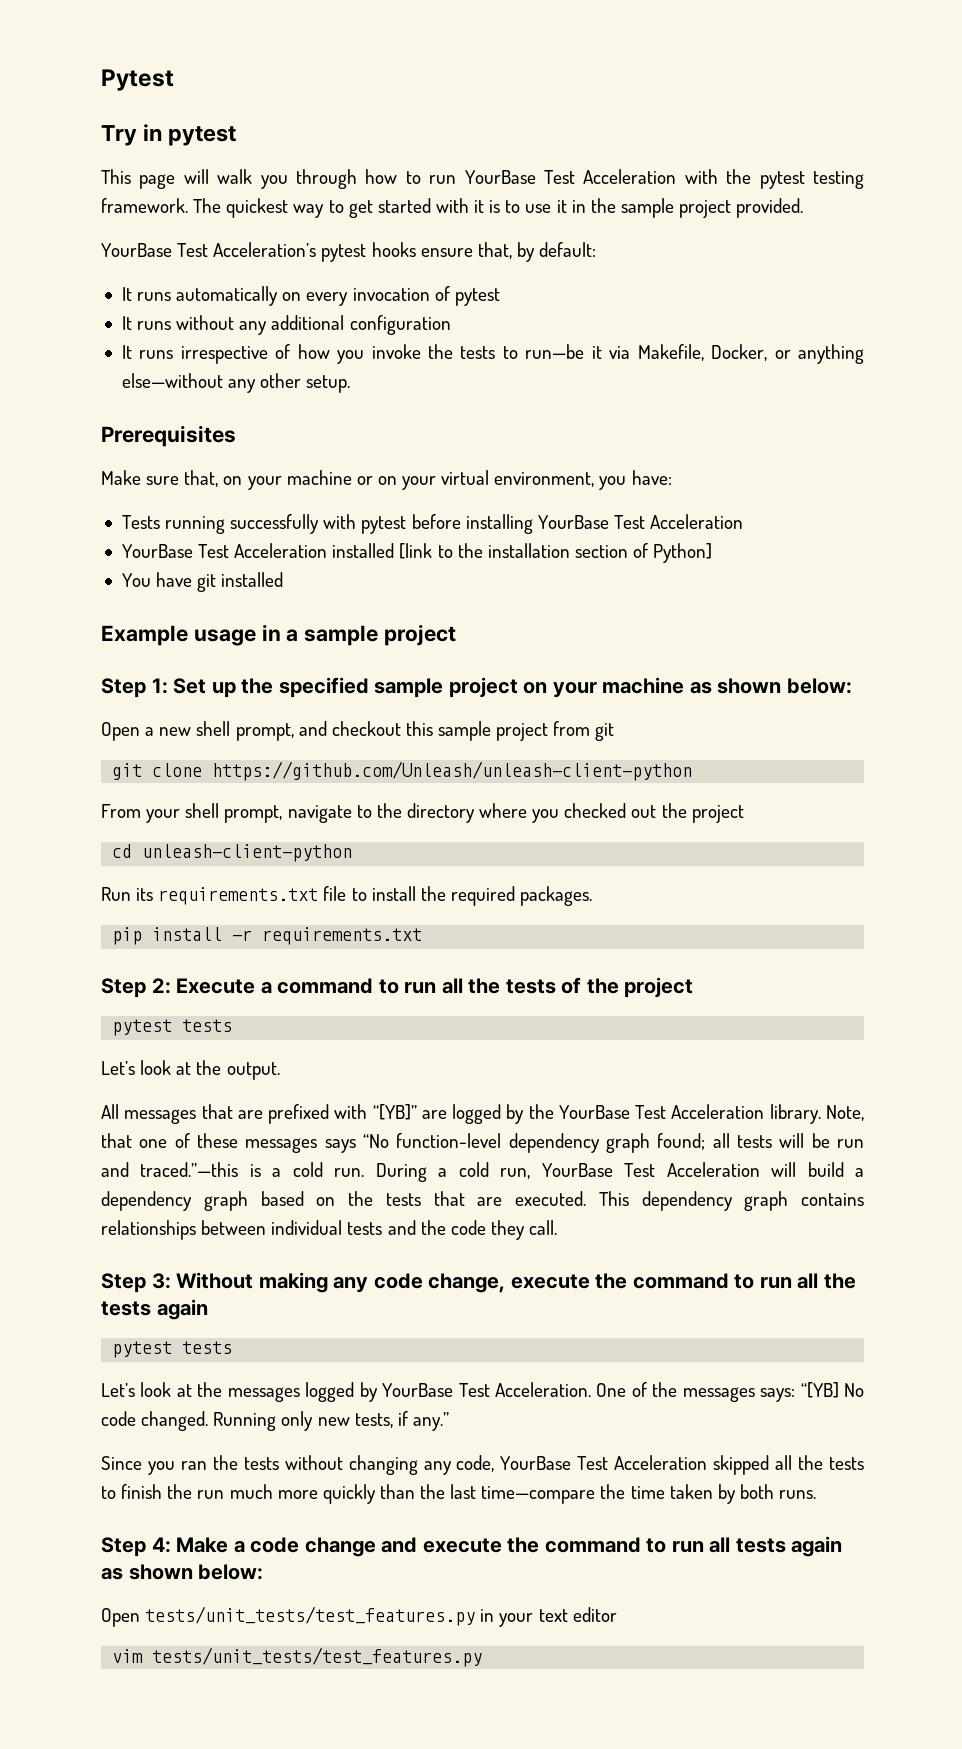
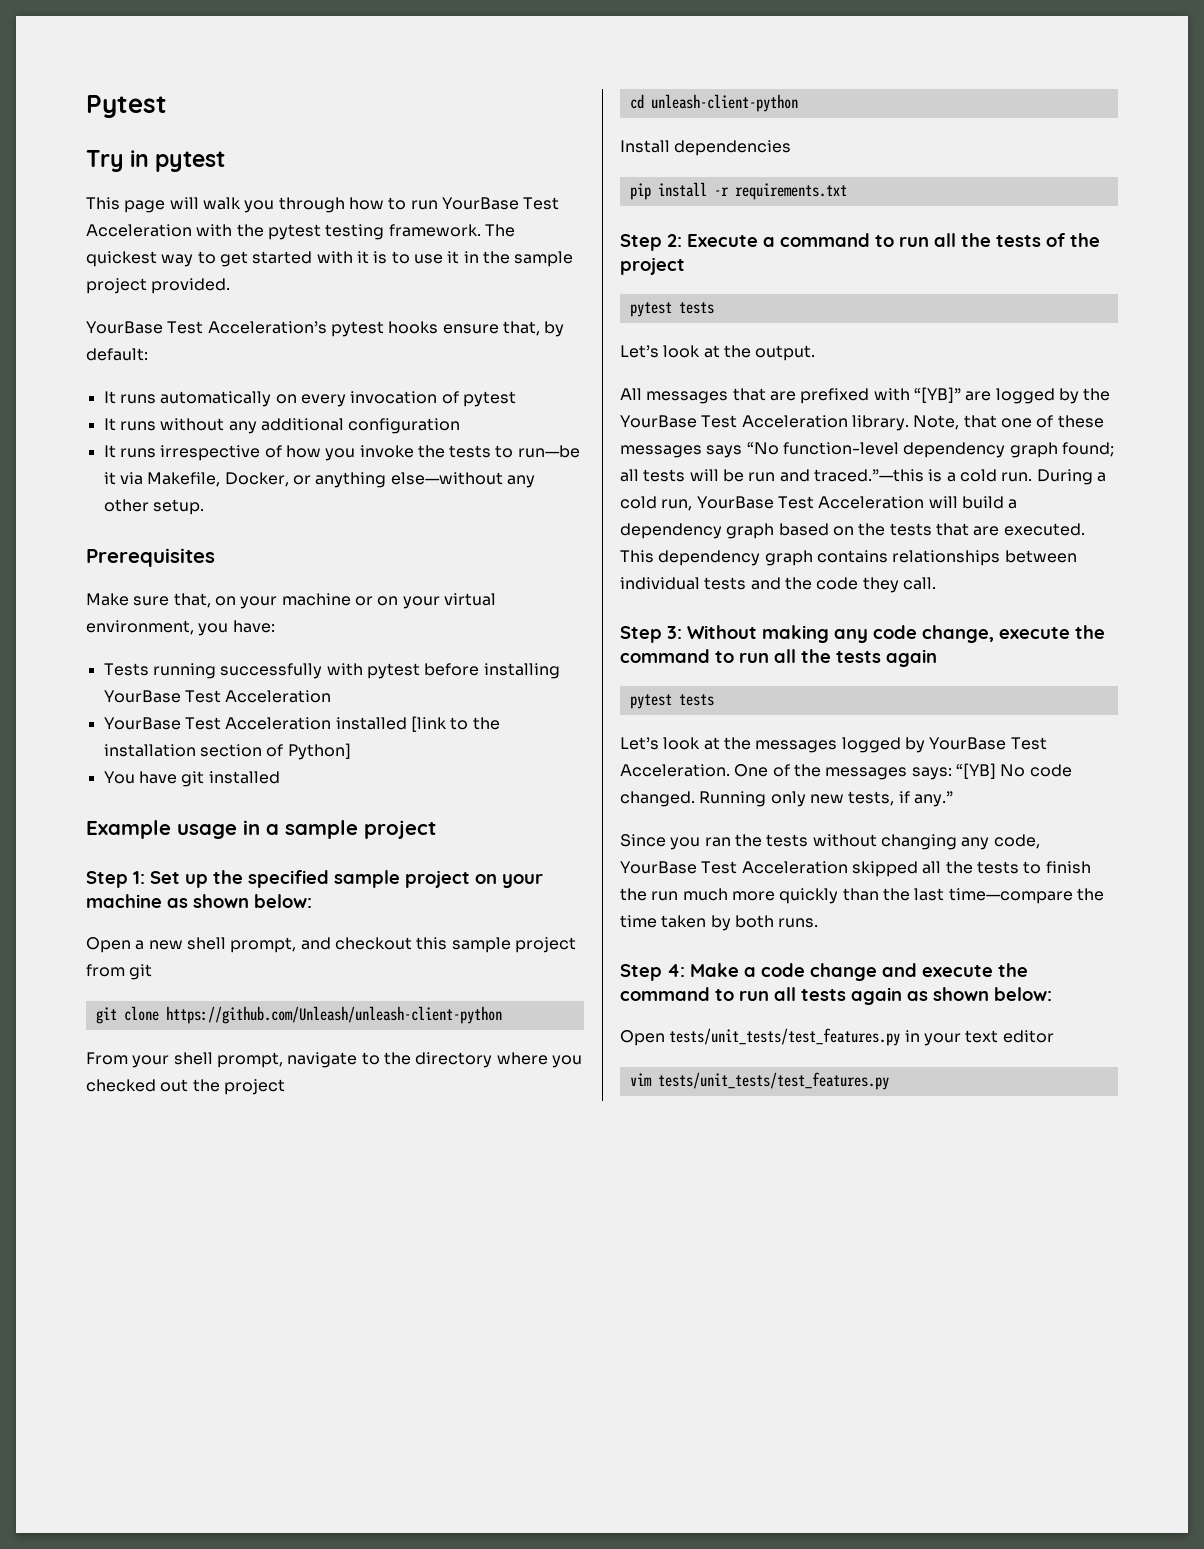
[101,886,593,906] Run its requirements.txt file to install the required packages. -> [620,140,792,156] Install dependencies

